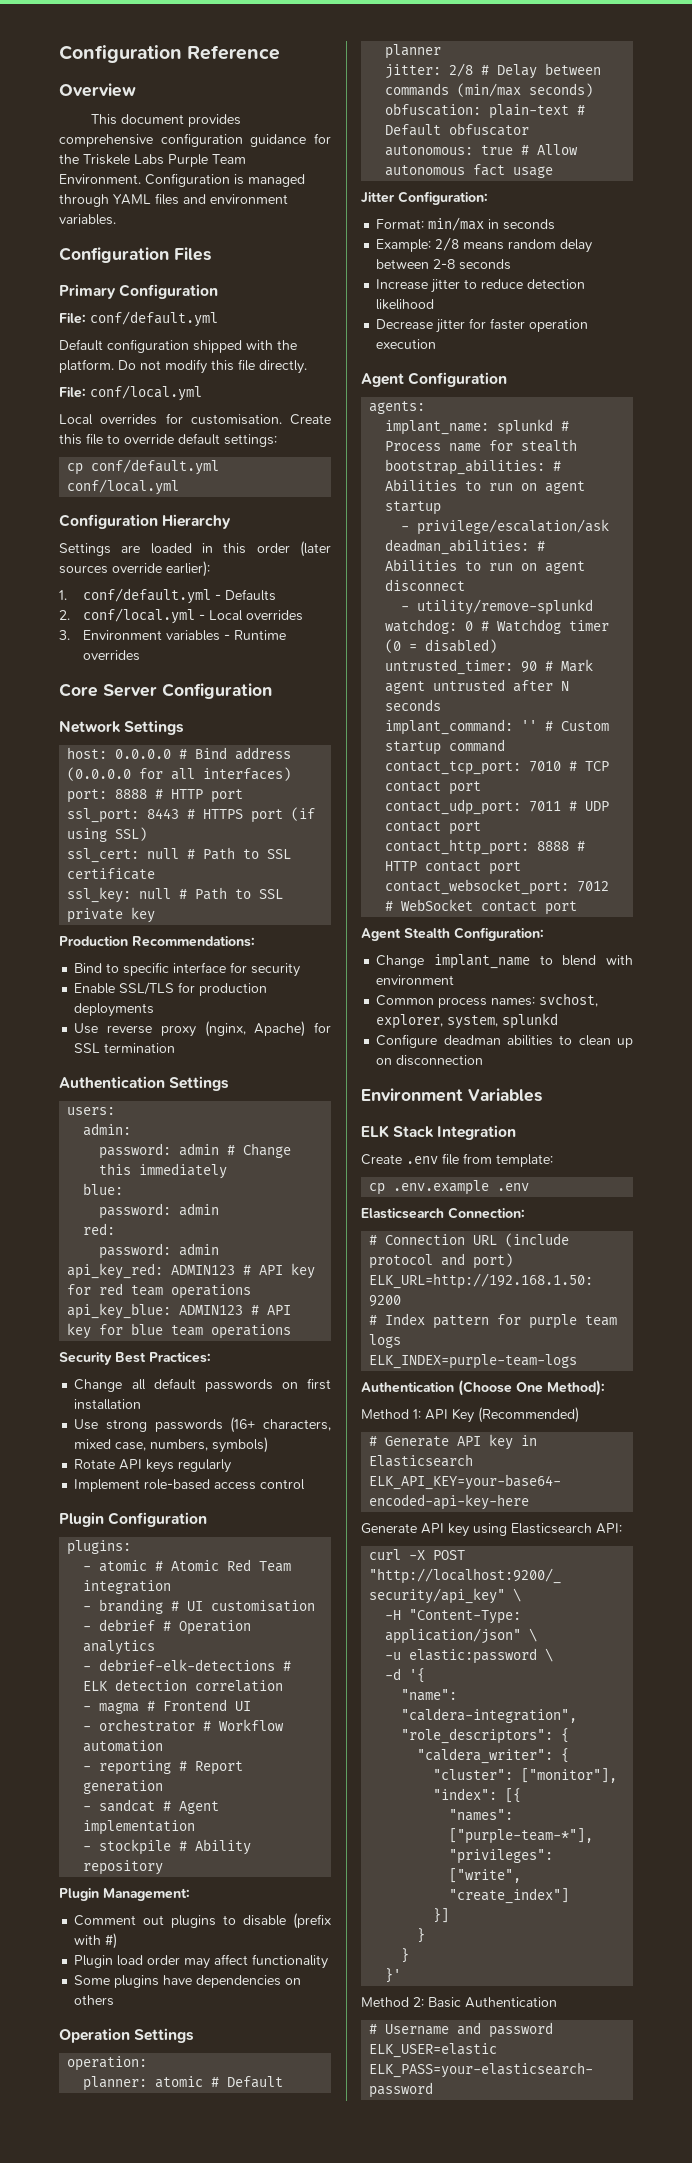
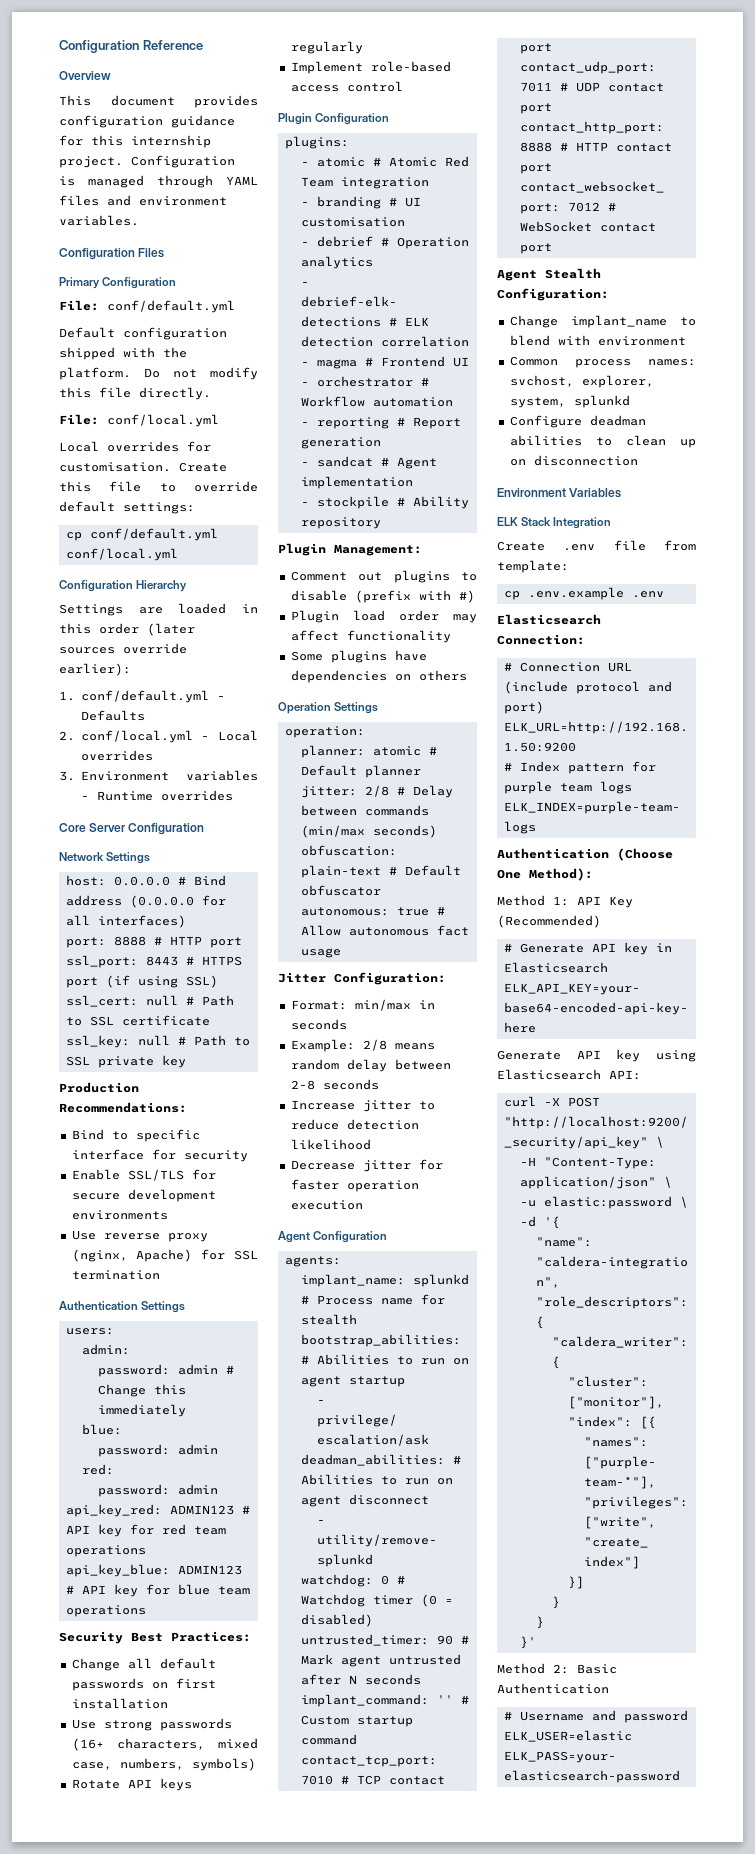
[59,134,153,147] comprehensive -> (258, 101) none
[59,154,246,167] [59,174,141,184] the Triskele Labs Purple Team Environment. -> [91,135,211,148] [59,156,123,168] this internship project.
[199,983,268,996] [74,1003,155,1017] production deployments -> [71,1189,216,1202] [71,1210,168,1220] secure development environments

